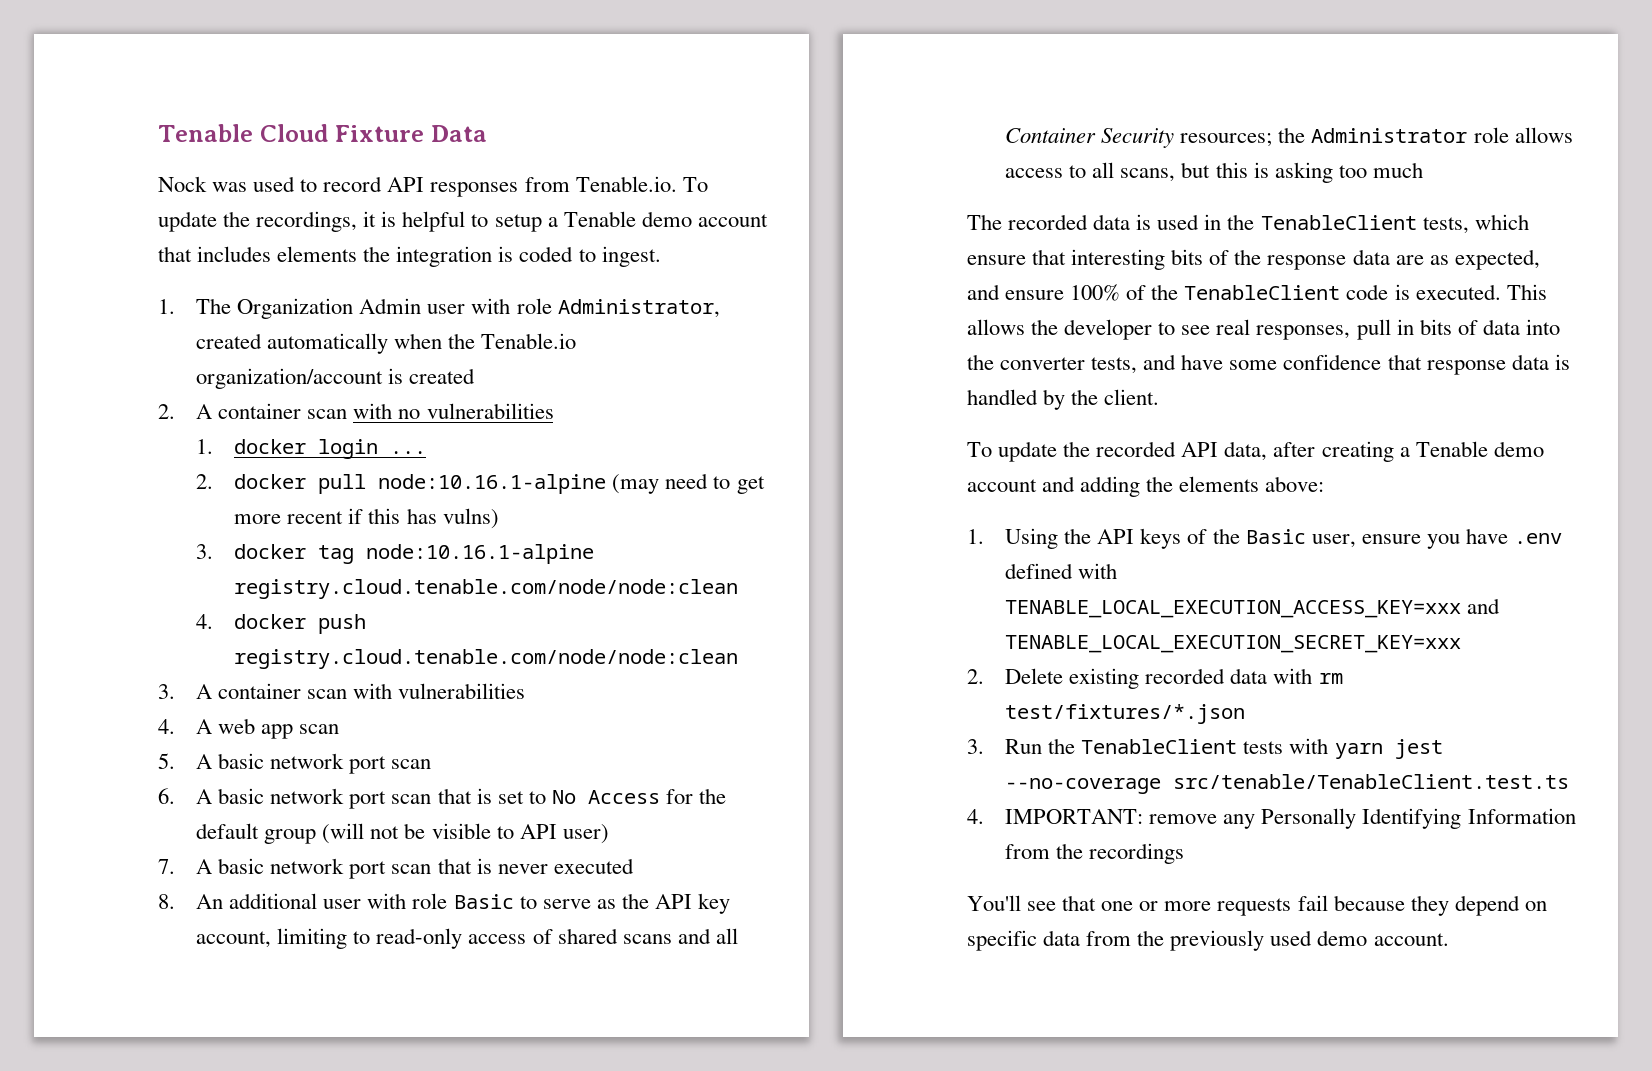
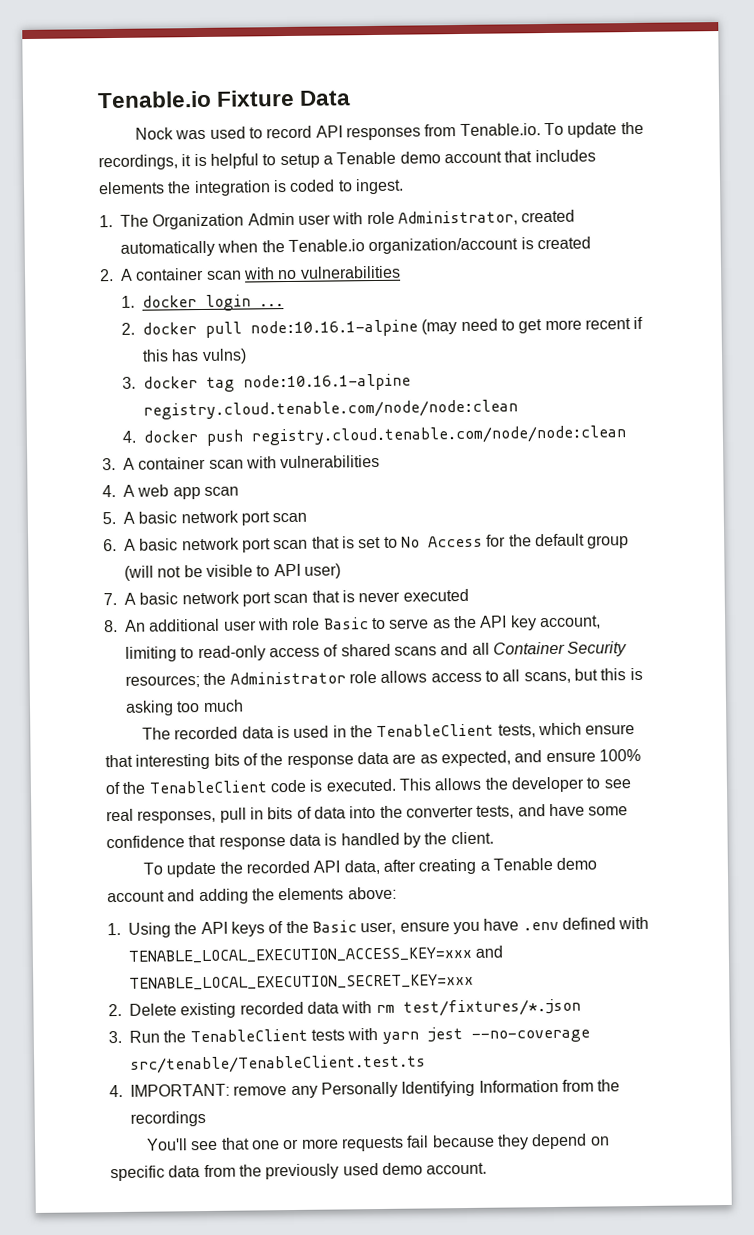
[158,124,329,142] Tenable Cloud -> [97,90,212,109] Tenable.io

